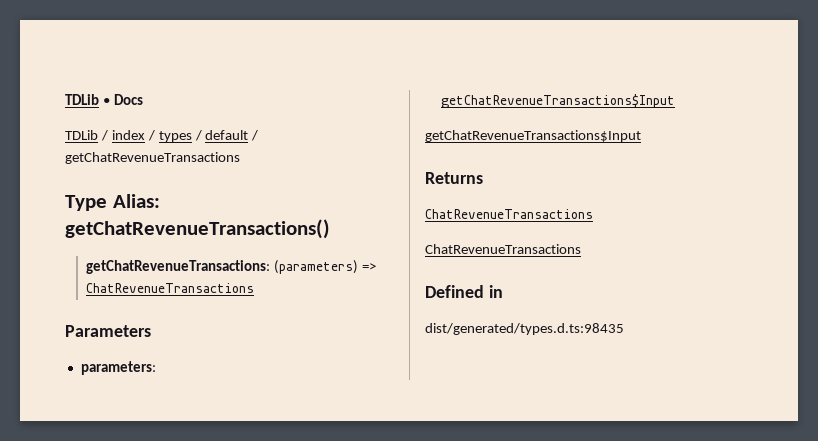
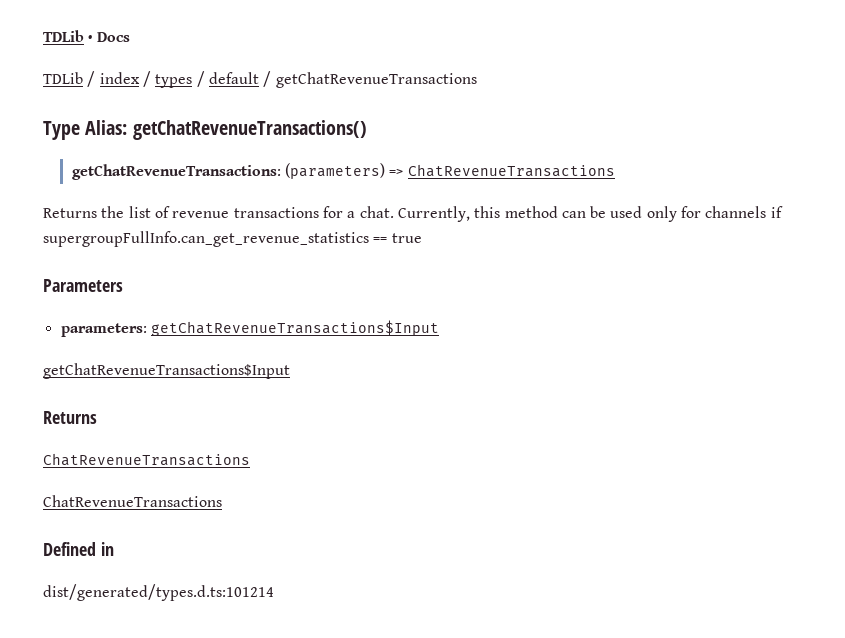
(255, 288) none -> [43,206,783,222] [43,231,422,247] // Returns the list of revenue transactions for a chat. Currently, this method can be used only for channels if supergroupFullInfo.can_get_revenue_statistics == true
[425,323,624,335] dist/generated/types.d.ts:98435 -> [43,584,274,601] dist/generated/types.d.ts:101214

